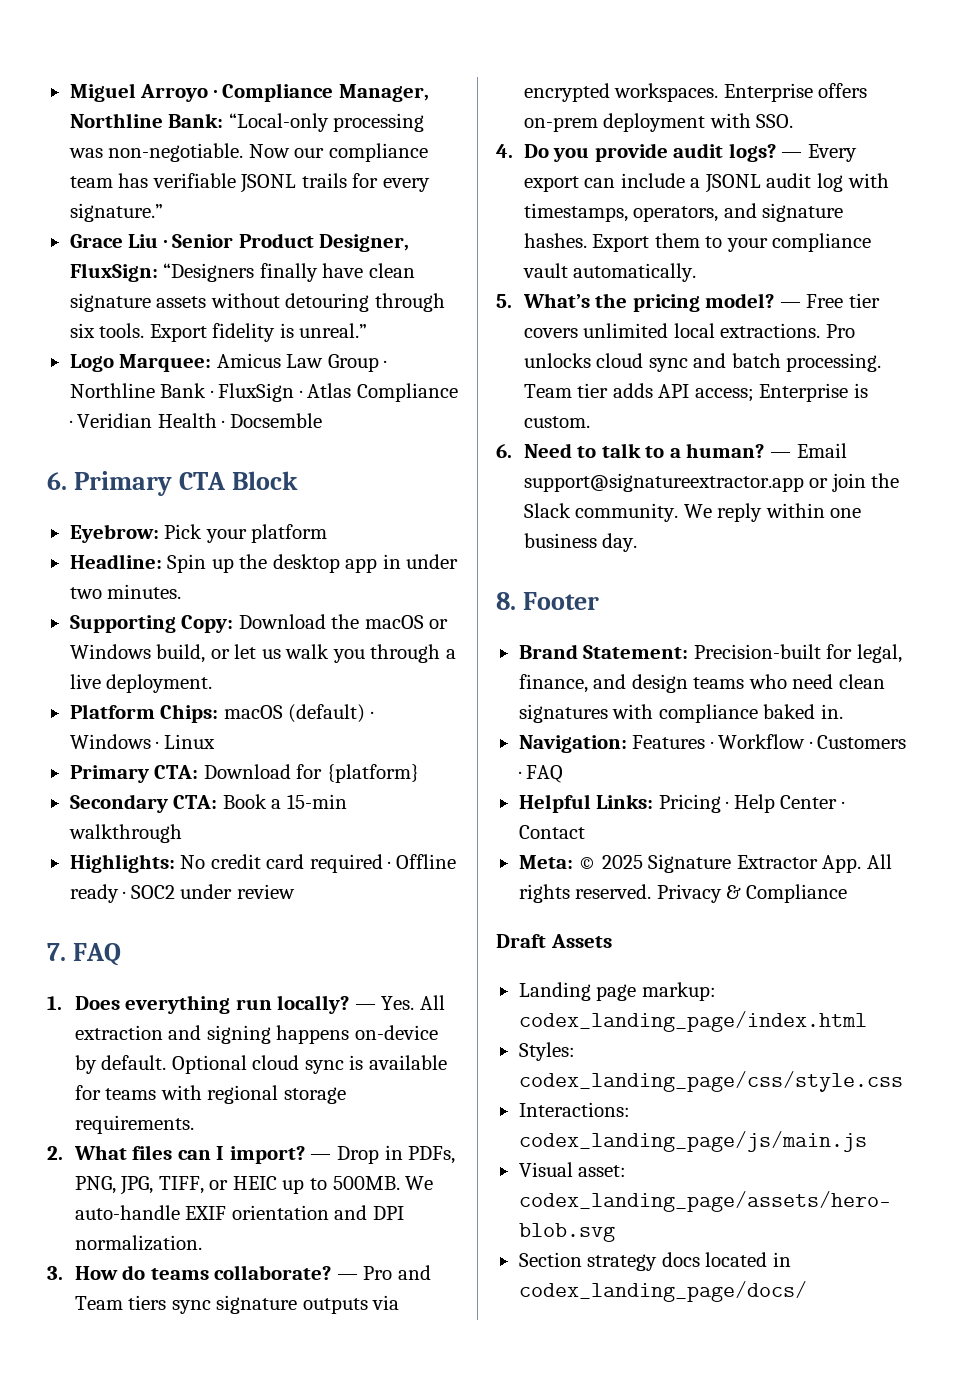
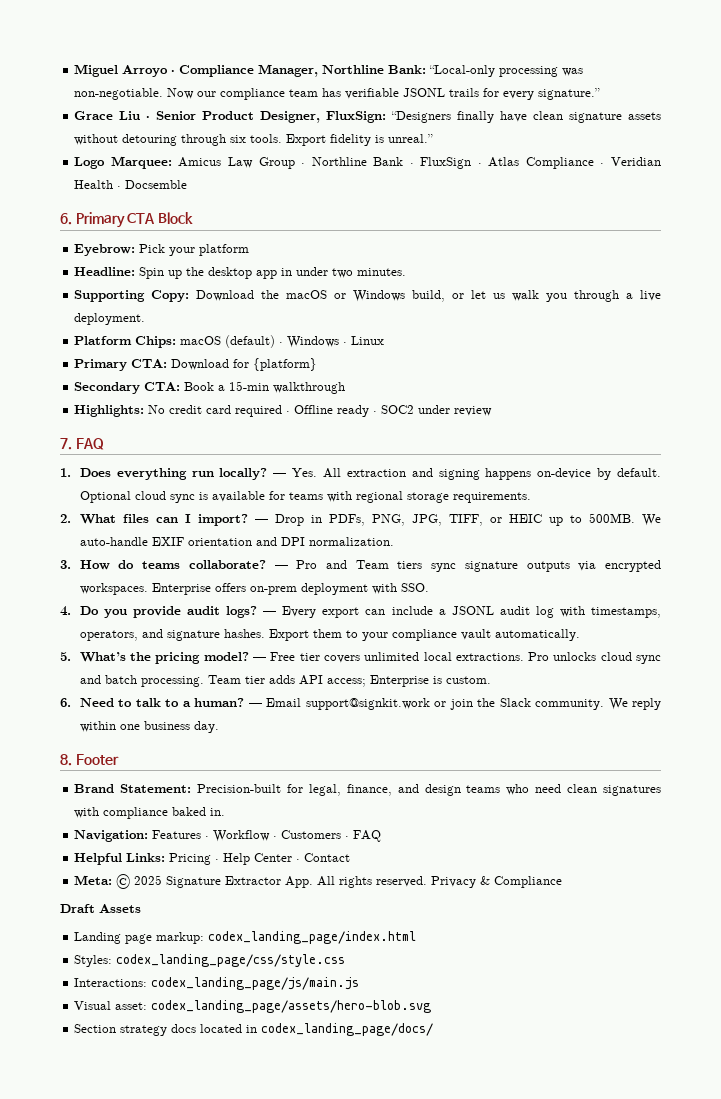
[523,473,804,492] support@signatureextractor.app -> [305,698,430,710] support@signkit.work

